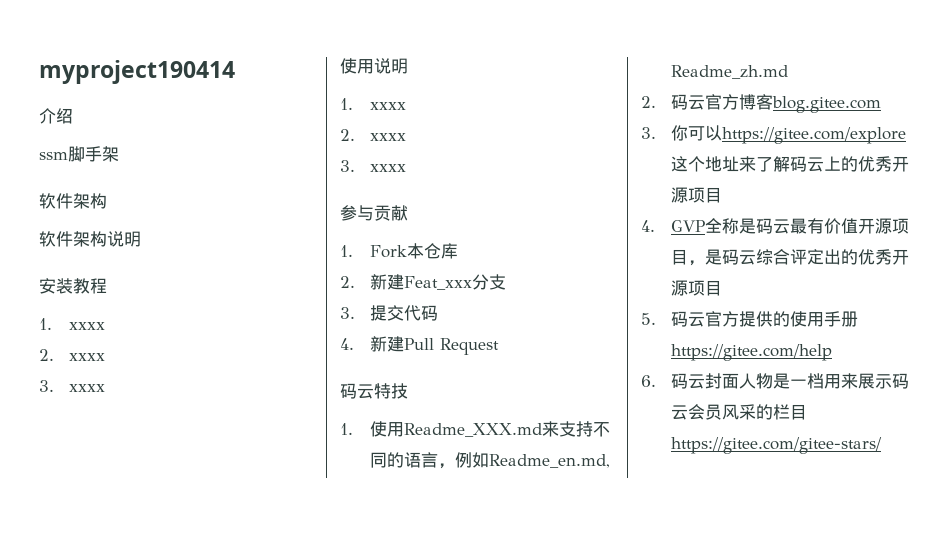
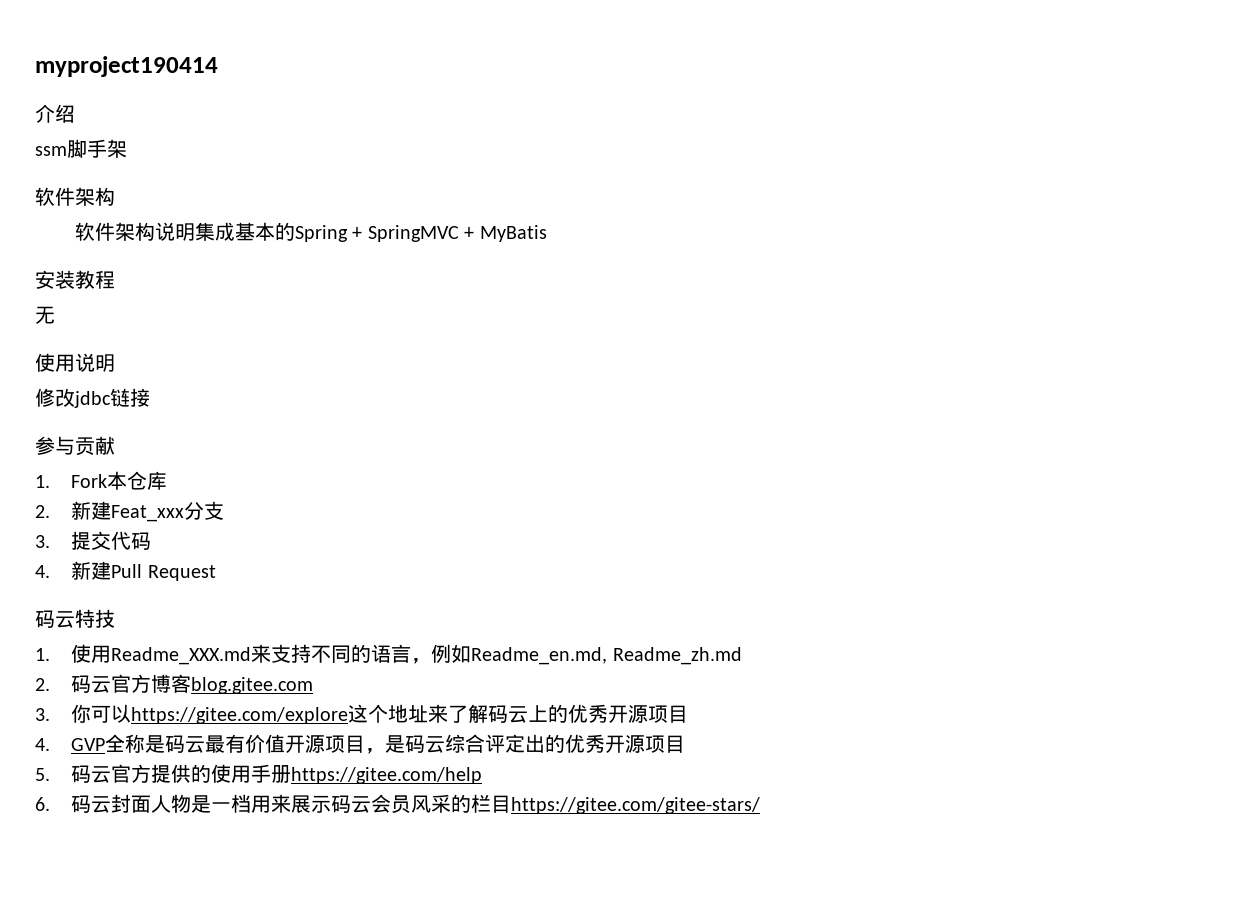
[39,278,107,294] [39,318,106,330] [39,349,106,361] [39,380,106,392] [340,58,408,74] [340,98,407,110] [340,129,407,141] [340,160,407,172] // 安装教程 // 1. xxxx // 2. xxxx // 3. xxxx // 使用说明 // 1. xxxx // 2. xxxx // 3. xxxx -> [194,222,547,242] [35,270,115,289] [35,306,55,324] [35,353,115,372] [35,388,150,408] 集成基本的Spring + SpringMVC + MyBatis // 安装教程 // 无 // 使用说明 // 修改jdbc链接

